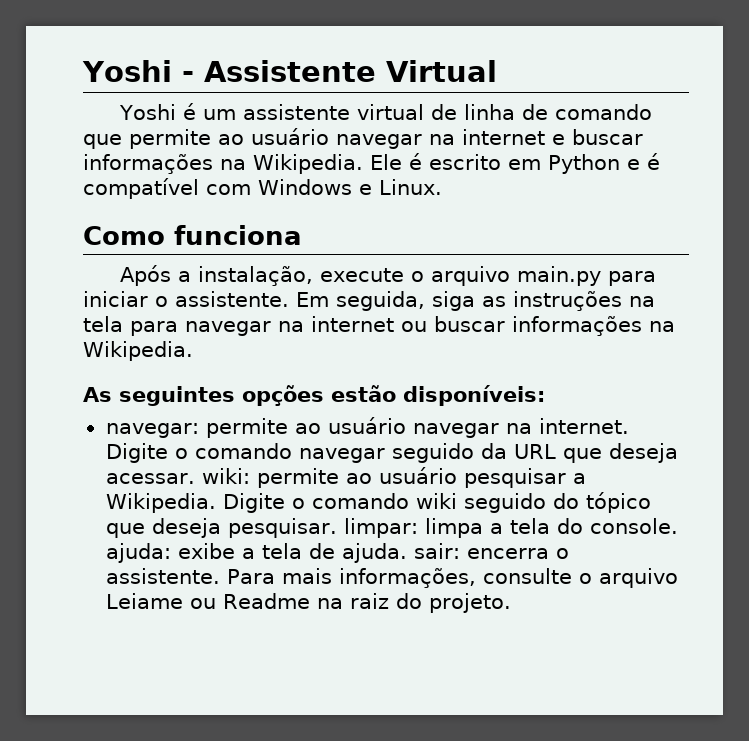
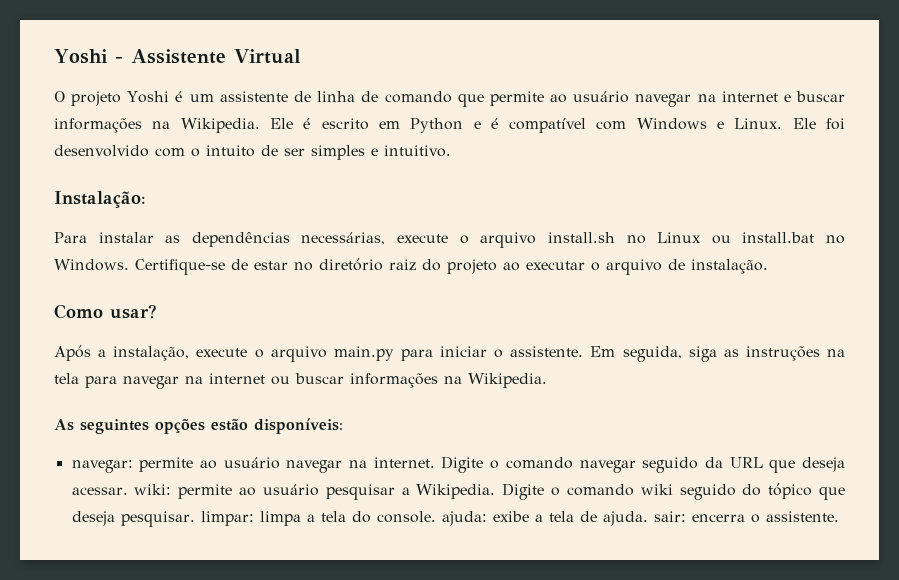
(497, 71) none -> [54,91,122,106] O projeto
[356,104,424,120] virtual -> (288, 96) none
(442, 187) none -> [792,118,845,130] [54,145,451,160] [54,191,146,208] [54,232,846,248] [54,258,768,275] Ele foi desenvolvido com o intuito de ser simples e intuitivo. // Instalação: // Para instalar as dependências necessárias, execute o arquivo install.sh no Linux ou install.bat no Windows. Certifique-se de estar no diretório raiz do projeto ao executar o arquivo de instalação.
[174,225,302,245] funciona -> [110,304,157,319] usar?
[226,568,678,588] [105,593,511,613] Para mais informações, consulte o arquivo Leiame ou Readme na raiz do projeto. -> (839, 516) none

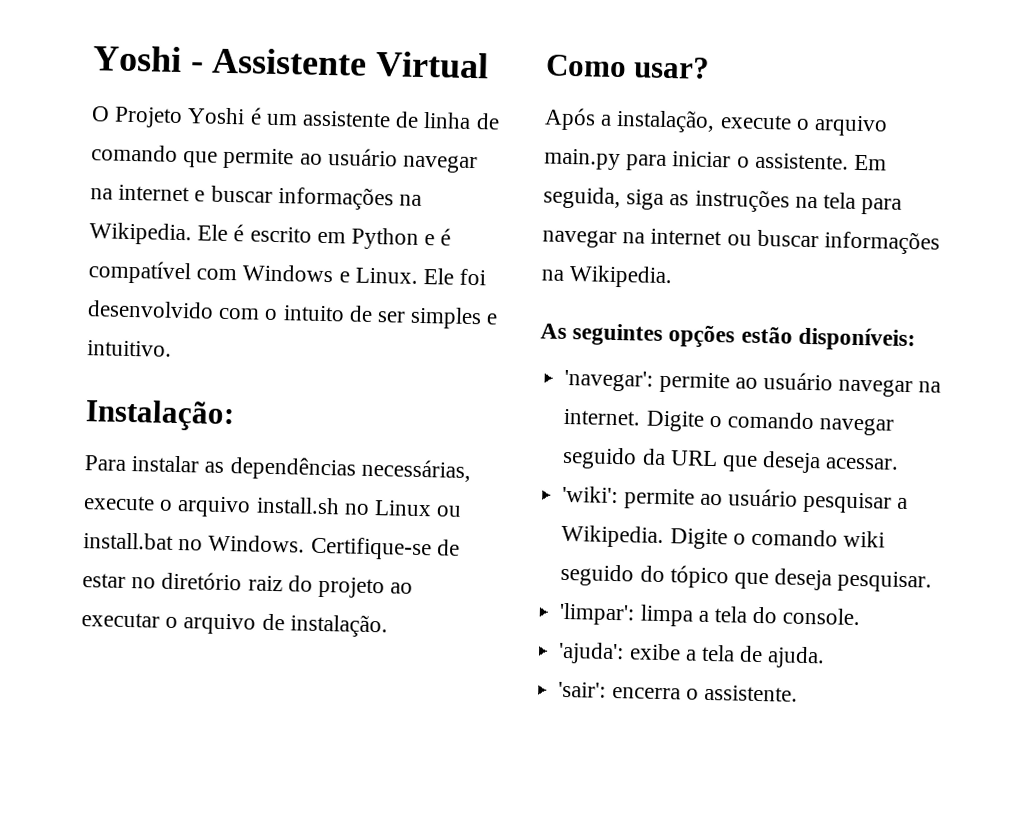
[71,91,122,106] projeto -> [114,106,184,129] Projeto
[71,460,133,473] navegar: -> [564,369,654,392] 'navegar':
[134,484,172,495] wiki: -> [562,485,619,504] // 'wiki':
[200,511,254,526] limpar: -> [559,602,636,626] // 'limpar':
[441,511,487,526] ajuda: -> [558,641,625,665] // 'ajuda':
[653,511,686,522] sair: -> [558,681,607,698] // 'sair':

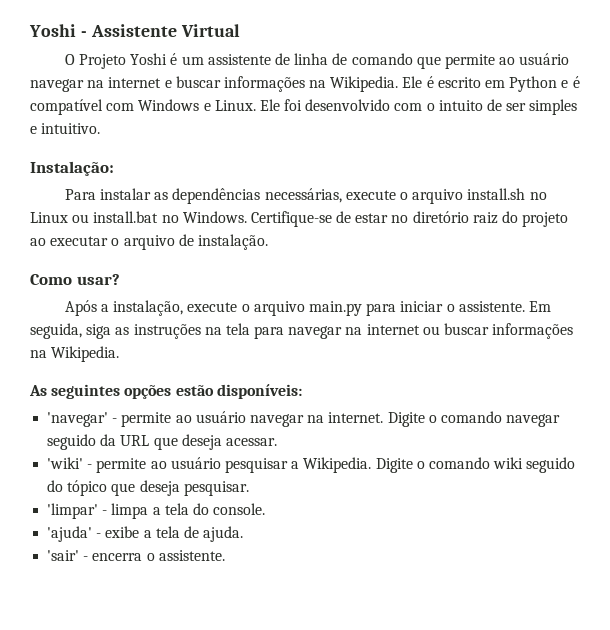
[564,369,654,392] 'navegar': -> [47,412,118,427] 'navegar' -
[562,485,619,504] 'wiki': -> [47,457,93,469] 'wiki' -
[559,602,636,626] 'limpar': -> [47,503,108,519] 'limpar' -
[558,641,625,665] 'ajuda': -> [47,526,102,542] 'ajuda' -
[558,681,607,698] 'sair': -> [47,550,89,561] 'sair' -

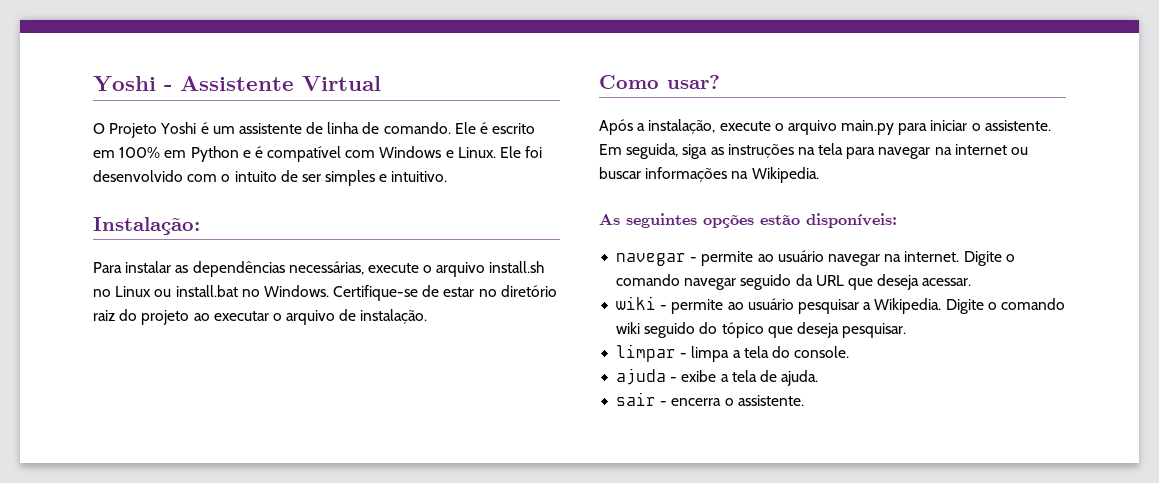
[351,53,570,69] [30,76,399,92] comando que permite ao usuário navegar na internet e buscar informações na Wikipedia. -> [383,122,451,134] comando.
(506, 84) none -> [119,147,187,158] 100% em
[47,412,109,427] 'navegar' -> [616,253,687,266] navegar
[47,457,84,469] 'wiki' -> [616,296,657,310] wiki
[47,503,99,519] 'limpar' -> [616,344,677,362] limpar
[47,526,93,542] 'ajuda' -> [616,368,667,385] ajuda
[47,550,80,561] 'sair' -> [616,392,657,406] sair

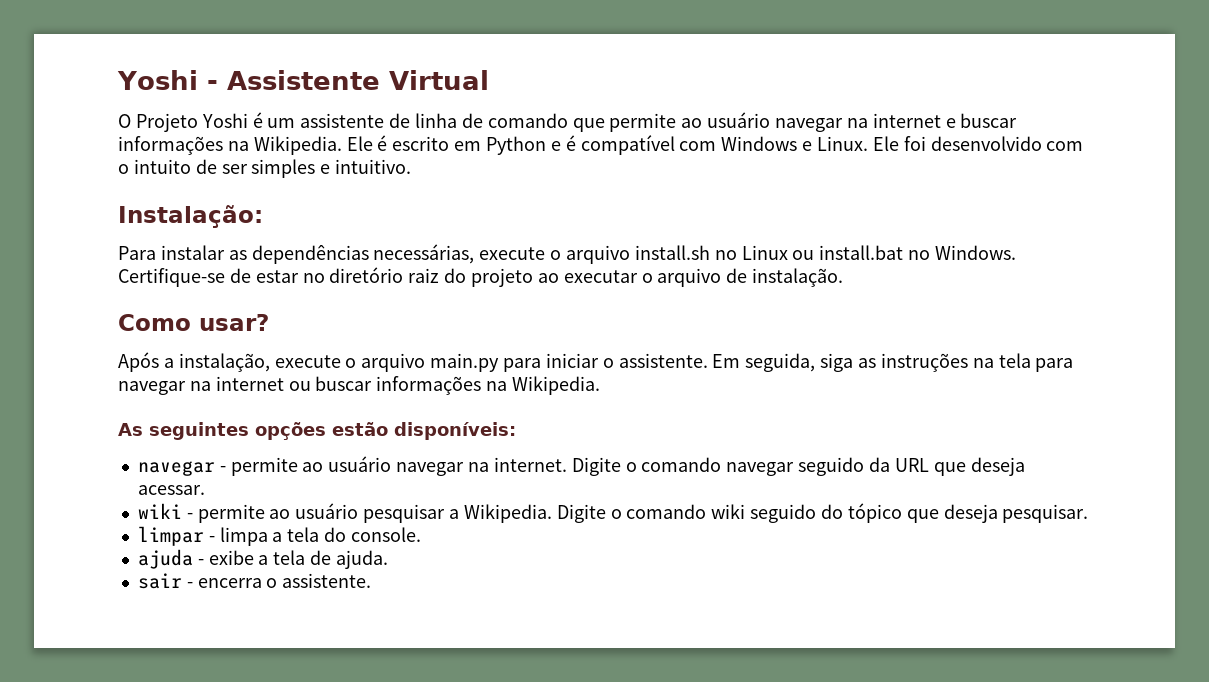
[383,122,451,134] comando. -> [487,112,1018,132] [118,136,342,155] comando que permite ao usuário navegar na internet e buscar informações na Wikipedia.
[119,147,187,158] 100% em -> (482, 146) none

